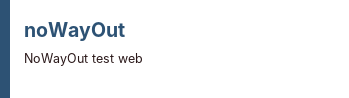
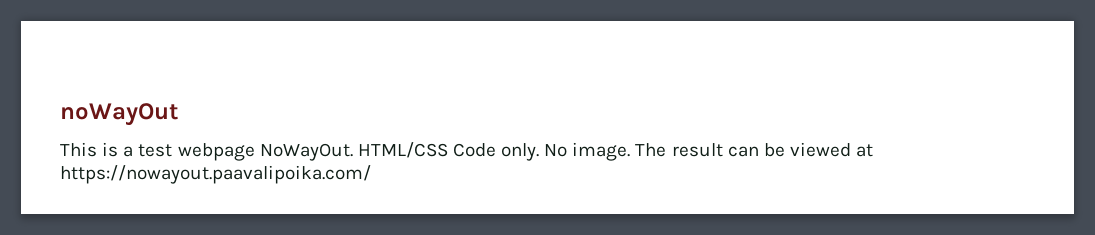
[24,53,143,66] NoWayOut test web -> [60,142,874,161] [60,165,371,184] This is a test webpage NoWayOut. HTML/CSS Code only. No image. The result can be viewed at https://nowayout.paavalipoika.com/

